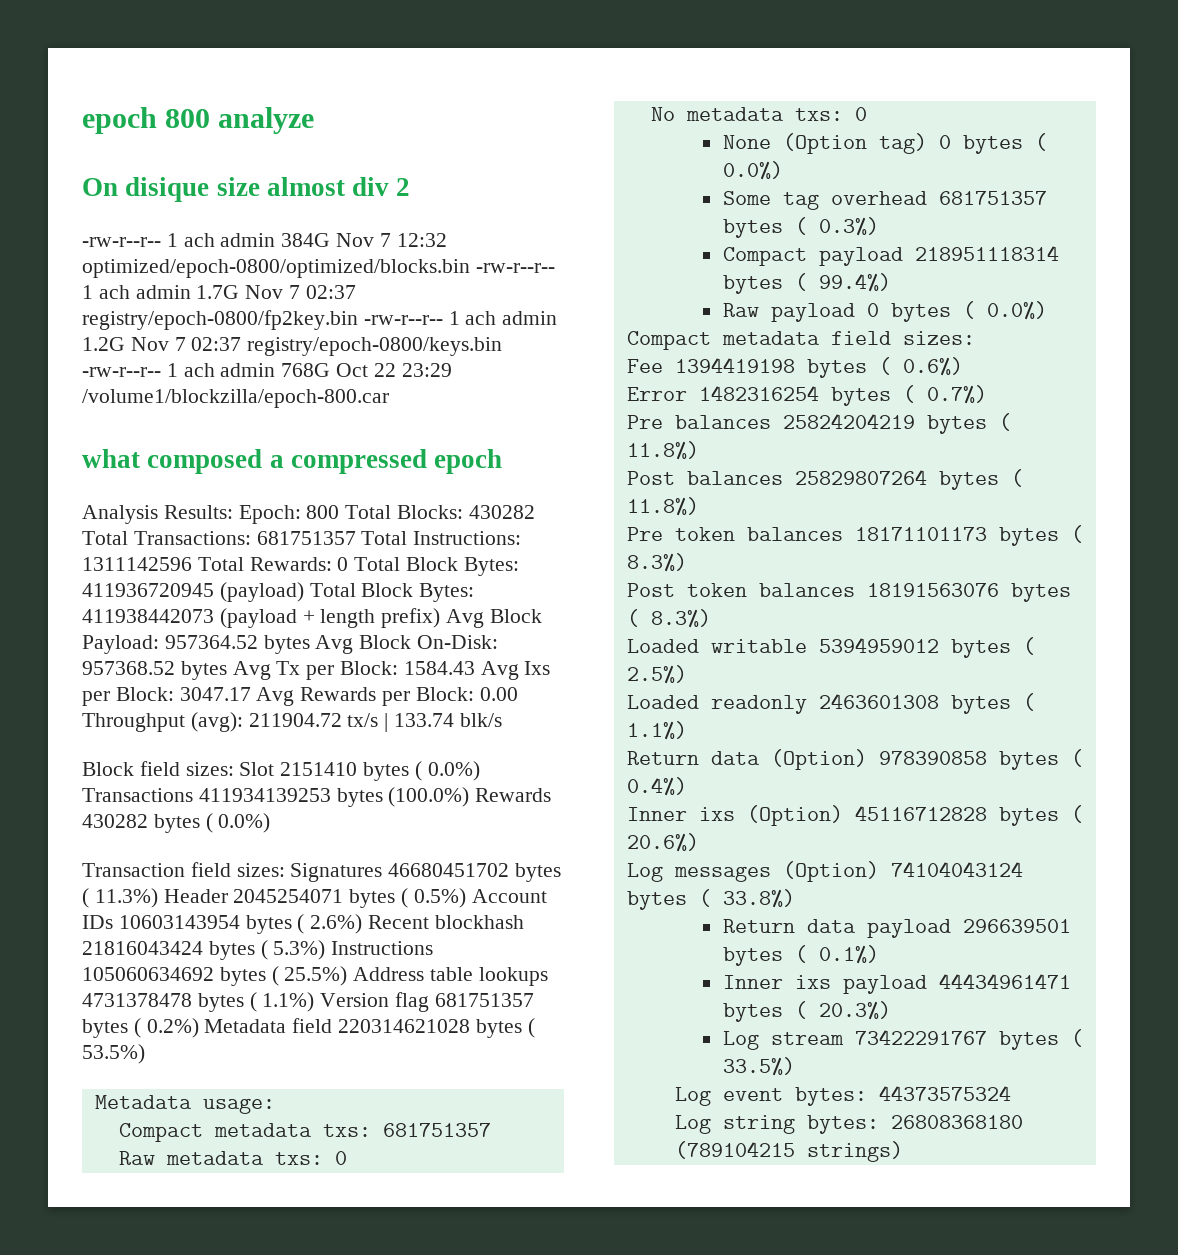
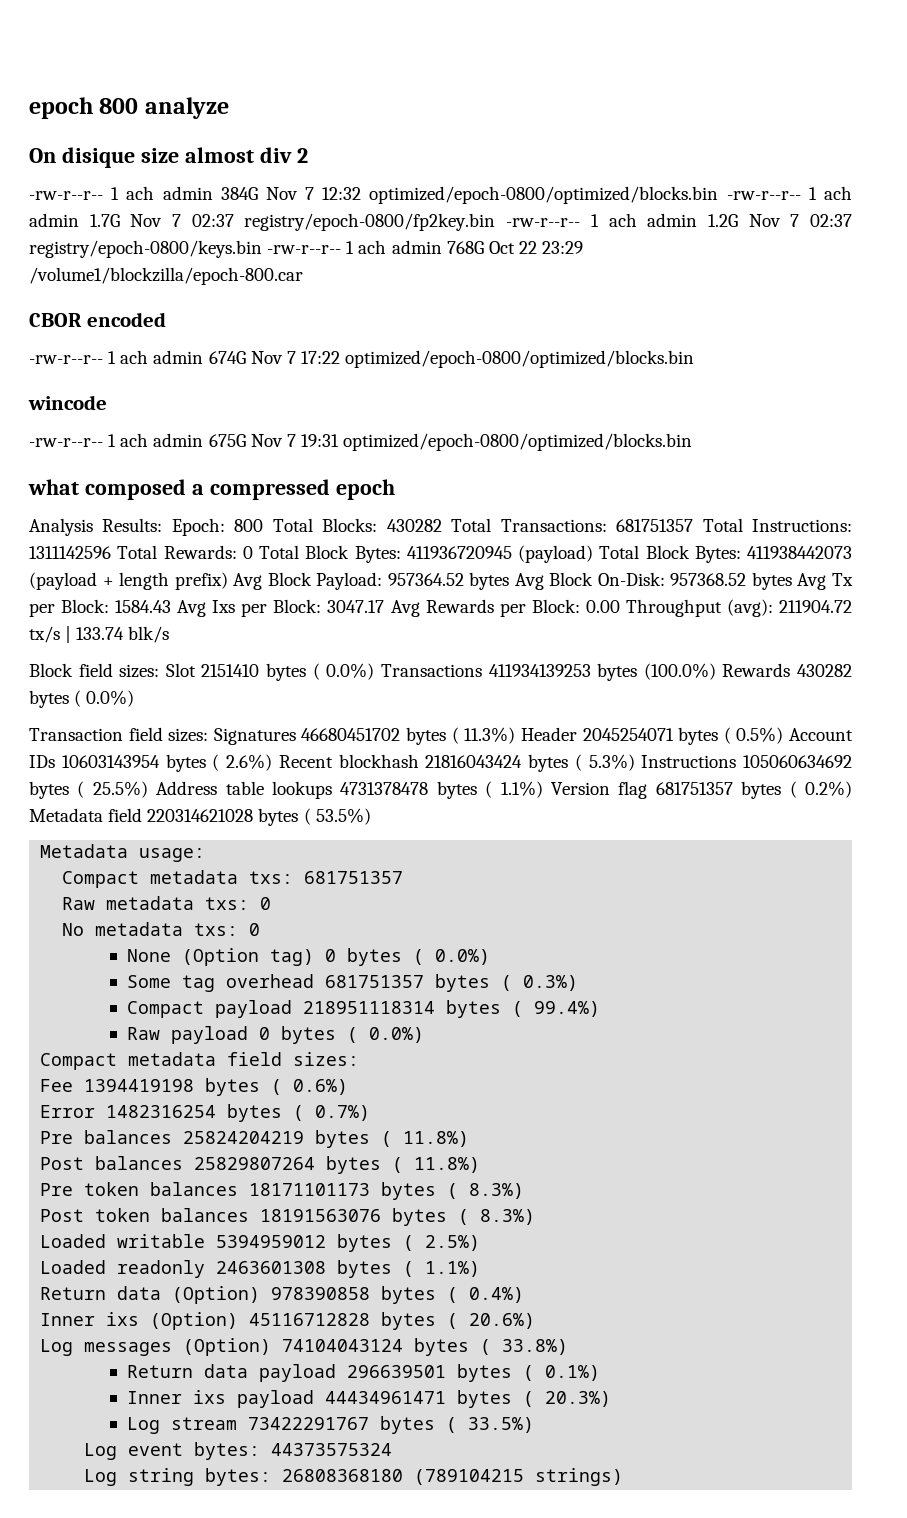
(389, 398) none -> [29,312,166,327] [29,350,695,368] [28,395,107,410] [29,433,693,451] // CBOR encoded // -rw-r--r-- 1 ach admin 674G Nov 7 17:22 optimized/epoch-0800/optimized/blocks.bin // wincode // -rw-r--r-- 1 ach admin 675G Nov 7 19:31 optimized/epoch-0800/optimized/blocks.bin

